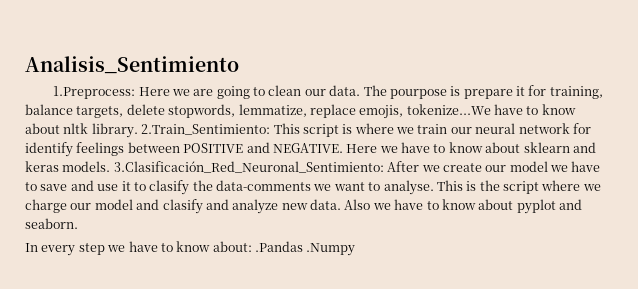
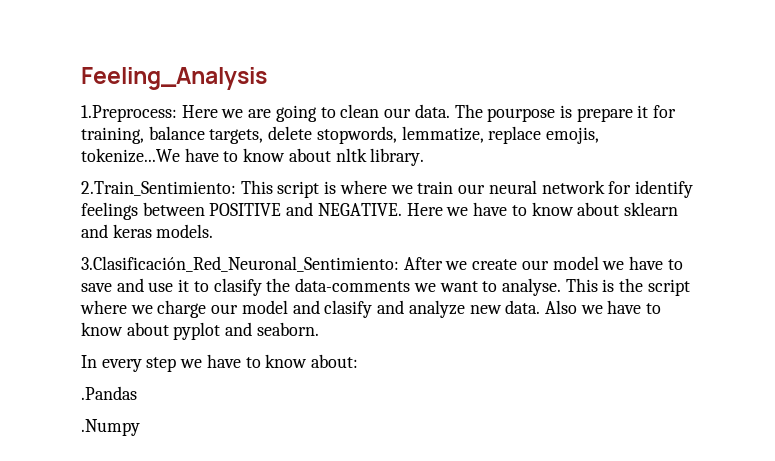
[25,56,239,74] Analisis_Sentimiento -> [81,67,267,90] Feeling_Analysis
(138, 130) none -> (425, 157) //
(111, 166) none -> (214, 231) //
(252, 246) none -> (359, 361) //
(303, 246) none -> (137, 393) //

